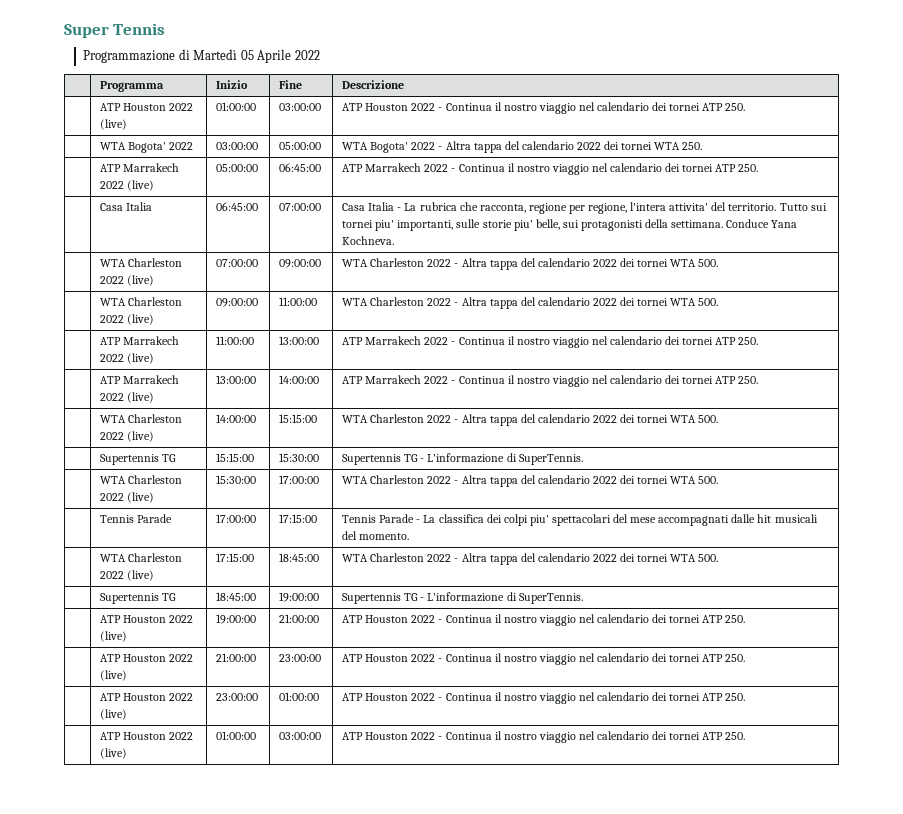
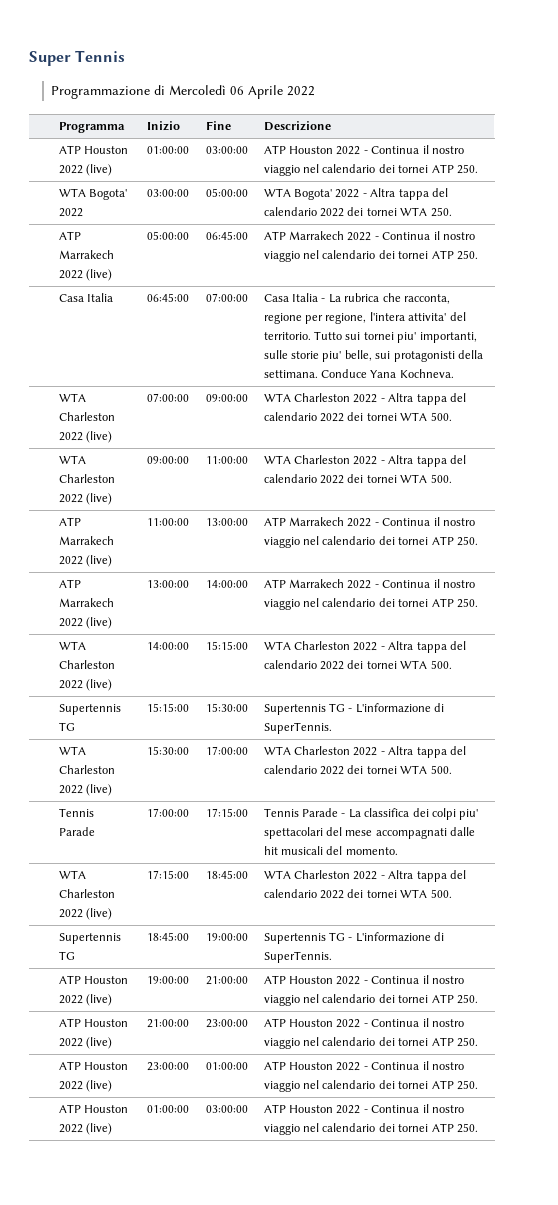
[193,49,254,60] Martedì 05 -> [169,85,245,95] Mercoledì 06

